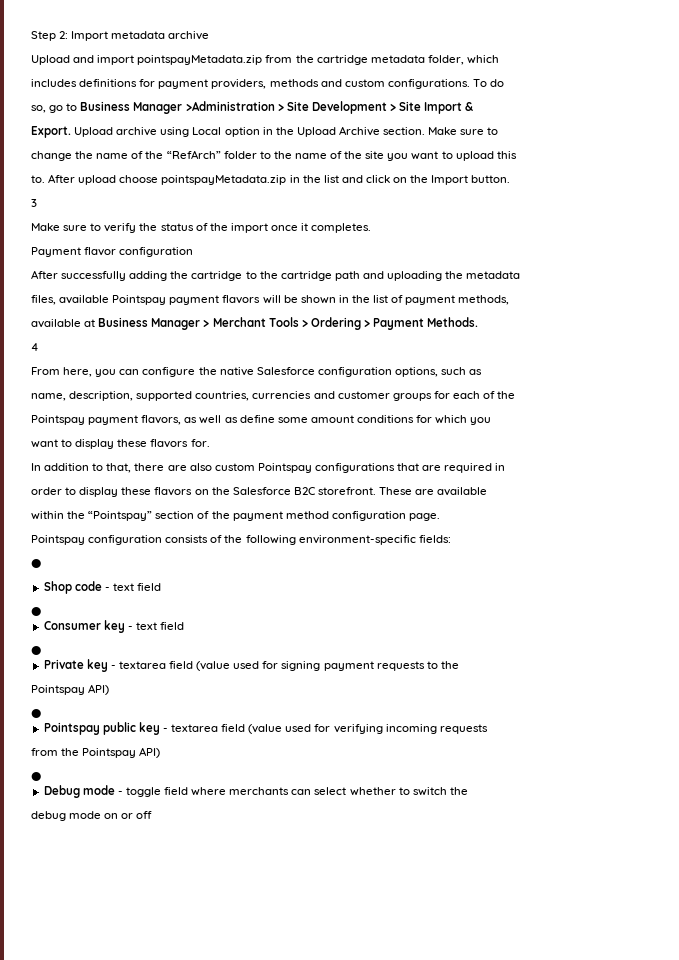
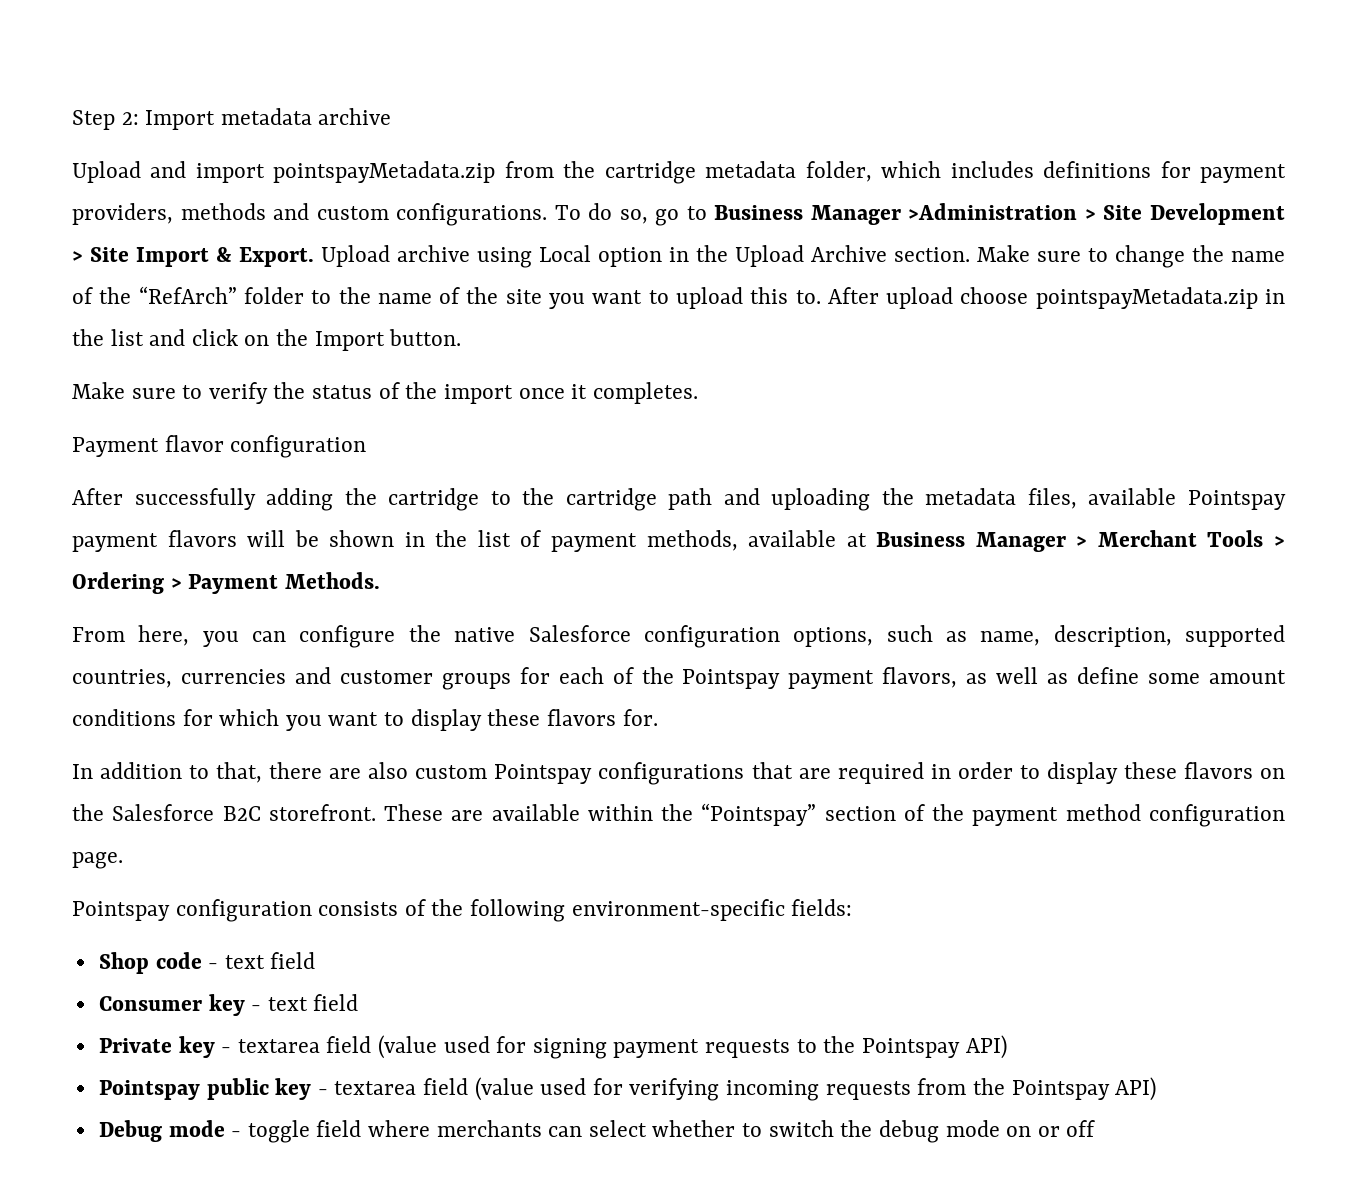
(499, 59) // -> (942, 169) none
(505, 83) // -> (613, 211) none
(474, 106) // -> (232, 254) none
(499, 131) // -> (1108, 255) none
(517, 155) // -> (789, 295) none
[31,199,37,207] // 3 -> (462, 337) none
(521, 275) // -> (1017, 496) none
(510, 300) // -> (738, 540) none
[31,343,38,351] // 4 -> (380, 580) none
(483, 372) // -> (967, 636) none
(516, 395) // -> (674, 675) none
(492, 421) // -> (322, 723) none
(506, 467) // -> (951, 771) none
(488, 491) // -> (580, 812) none
[31,559,41,568] // ● -> (853, 907) none
[31,607,41,616] // ● -> (316, 960) none
[31,646,41,655] // ● -> (359, 1002) none
[31,684,110,695] [31,709,41,718] // Pointspay API) // ● -> [861,1035,1007,1059] Pointspay API)
(488, 729) // -> (911, 1090) none
[31,772,41,781] // ● -> (1157, 1089) none
(468, 791) // -> (873, 1128) none

